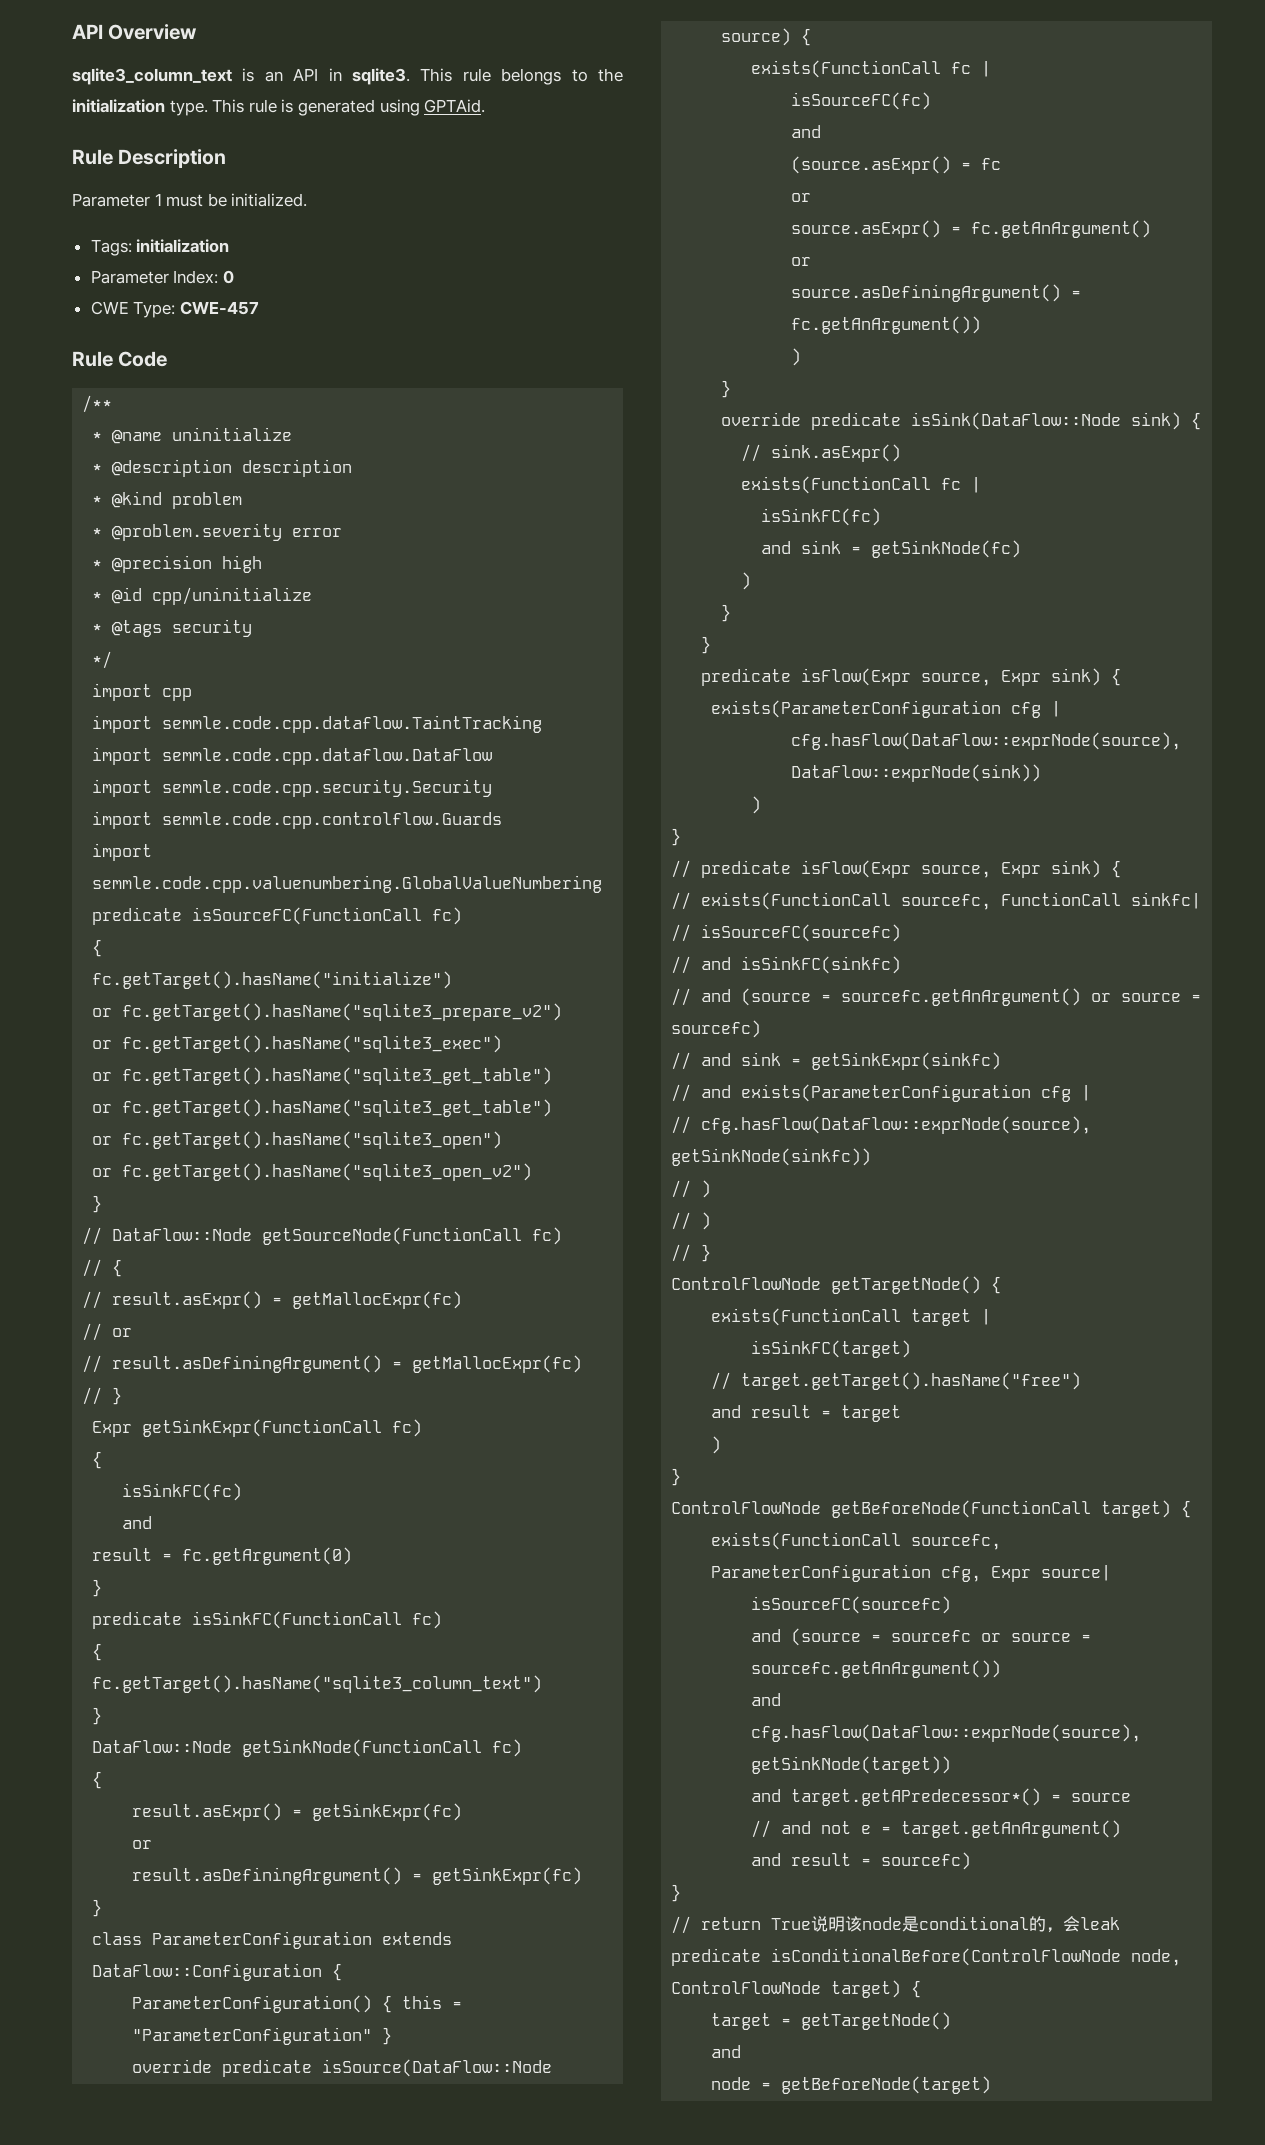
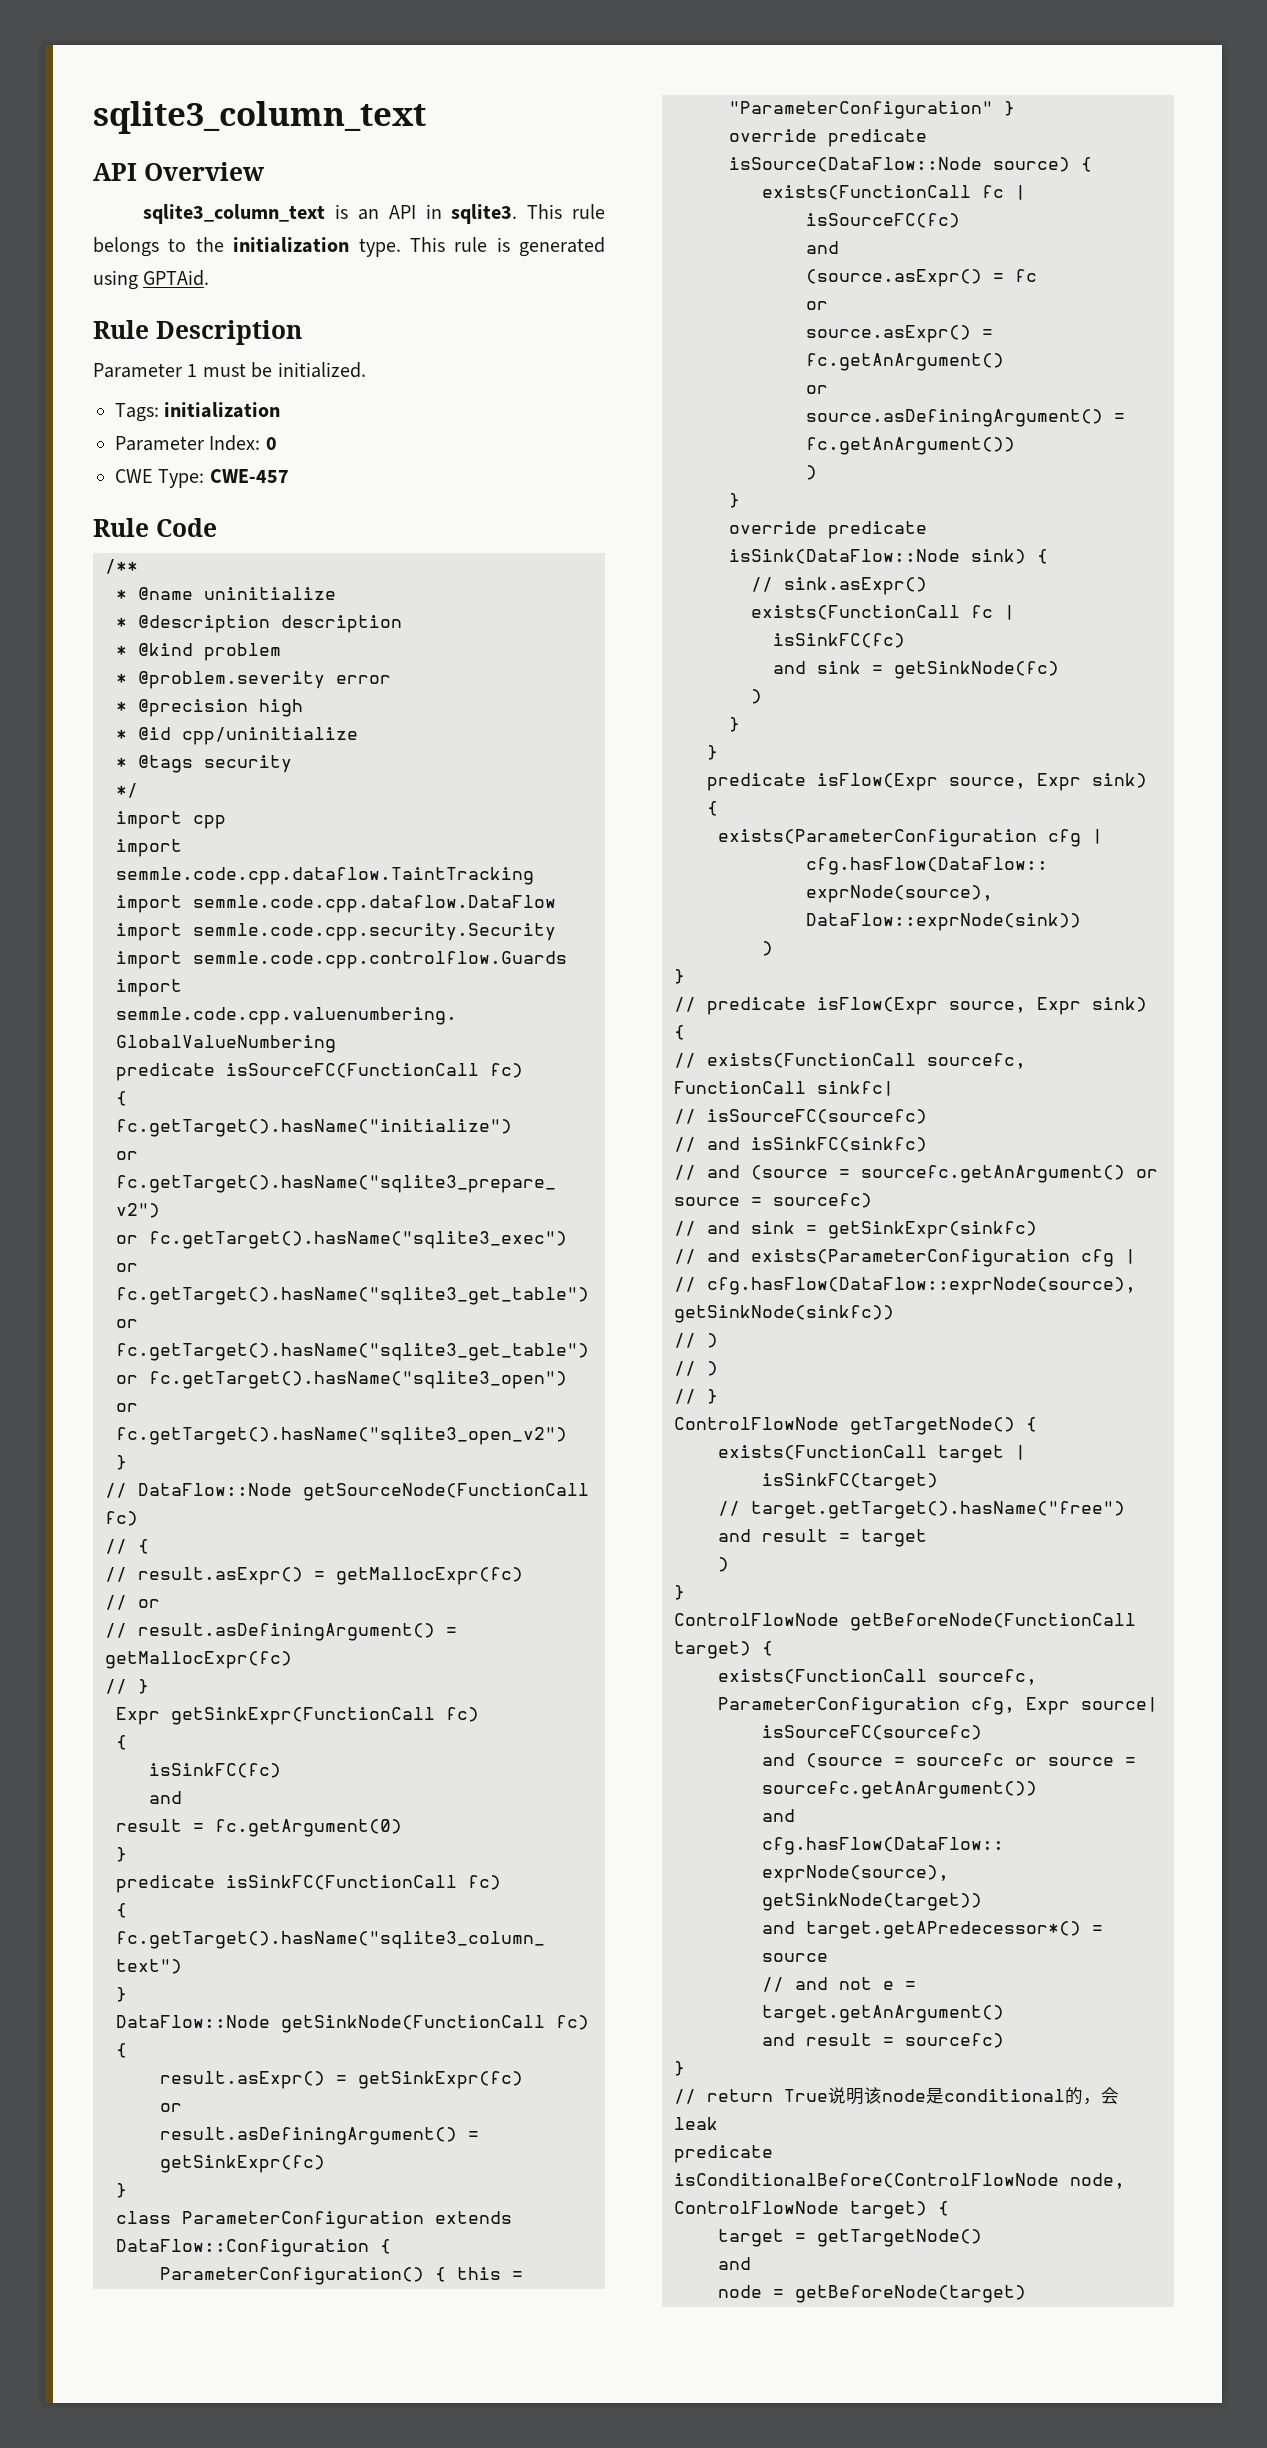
(72, 31) none -> [93,101,426,134] sqlite3_column_text //

